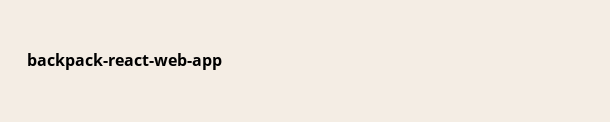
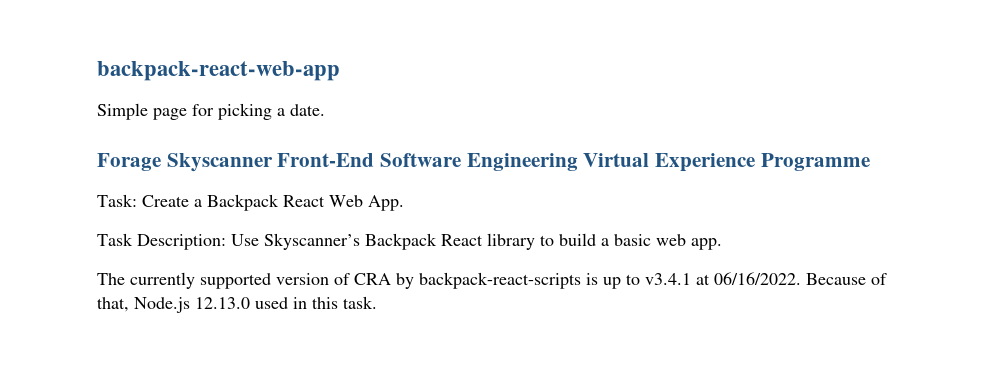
(222, 61) none -> [97,103,325,120] [97,153,870,172] [97,194,404,211] [97,233,722,250] [97,272,887,289] [97,296,377,313] // Simple page for picking a date. // Forage Skyscanner Front-End Software Engineering Virtual Experience Programme // Task: Create a Backpack React Web App. // Task Description: Use Skyscanner’s Backpack React library to build a basic web app. // The currently supported version of CRA by backpack-react-scripts is up to v3.4.1 at 06/16/2022. Because of that, Node.js 12.13.0 used in this task.

